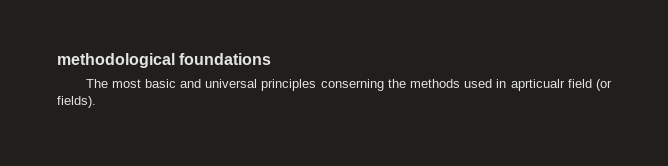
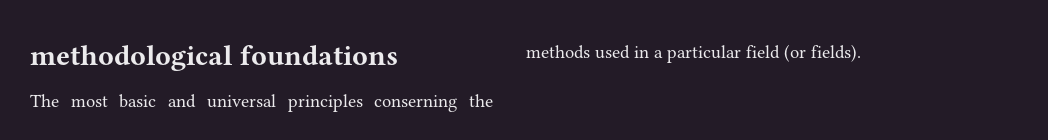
[510,79,565,91] aprticualr -> [654,45,741,63] a particular

